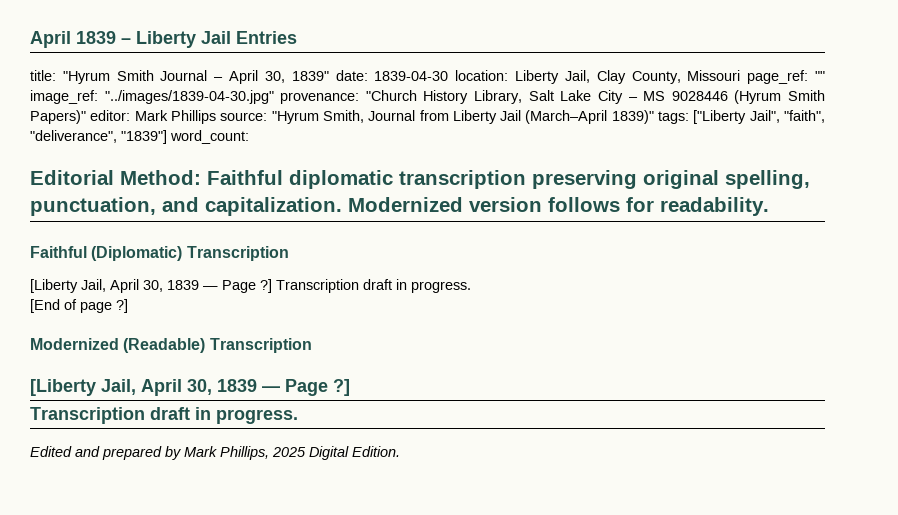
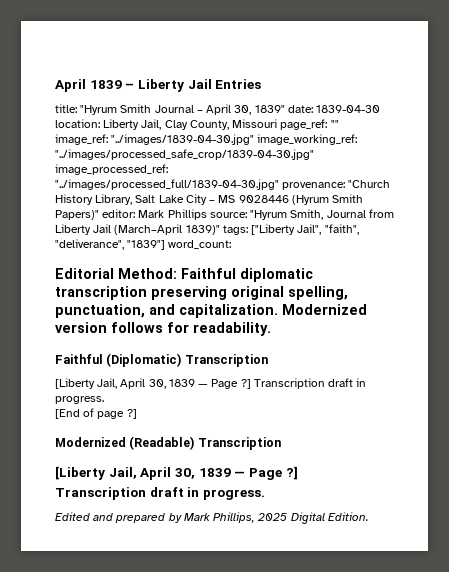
(274, 97) none -> [257,134,358,145] [55,149,314,160] [55,164,168,175] [55,179,279,190] image_working_ref: "../images/processed_safe_crop/1839-04-30.jpg" image_processed_ref: "../images/processed_full/1839-04-30.jpg"

